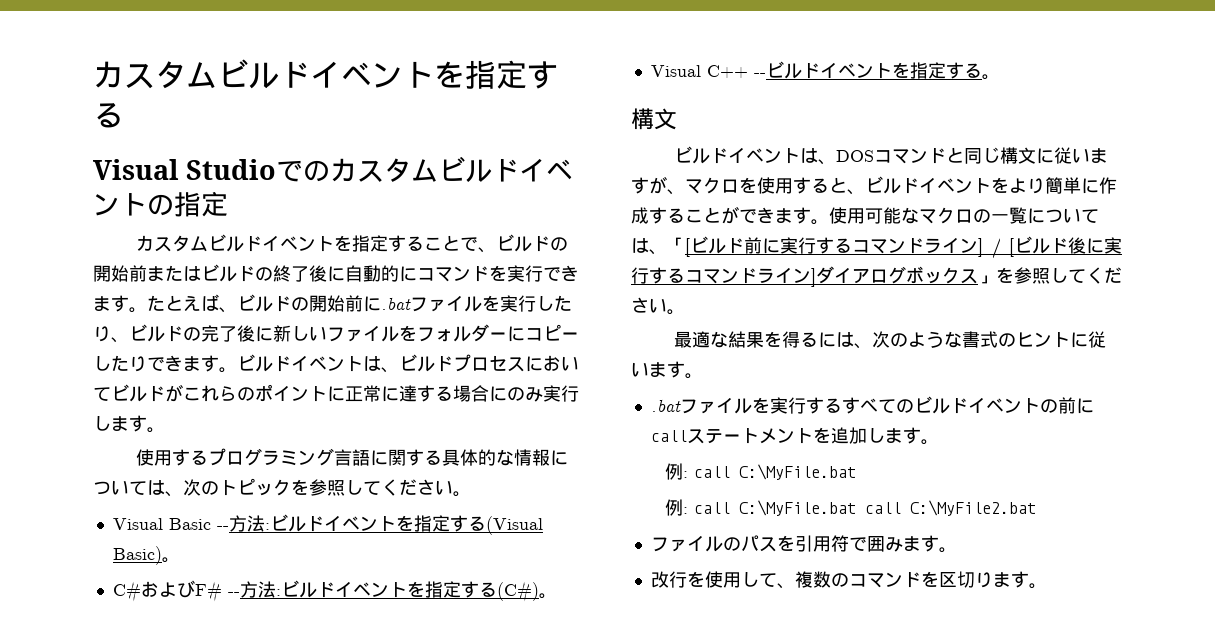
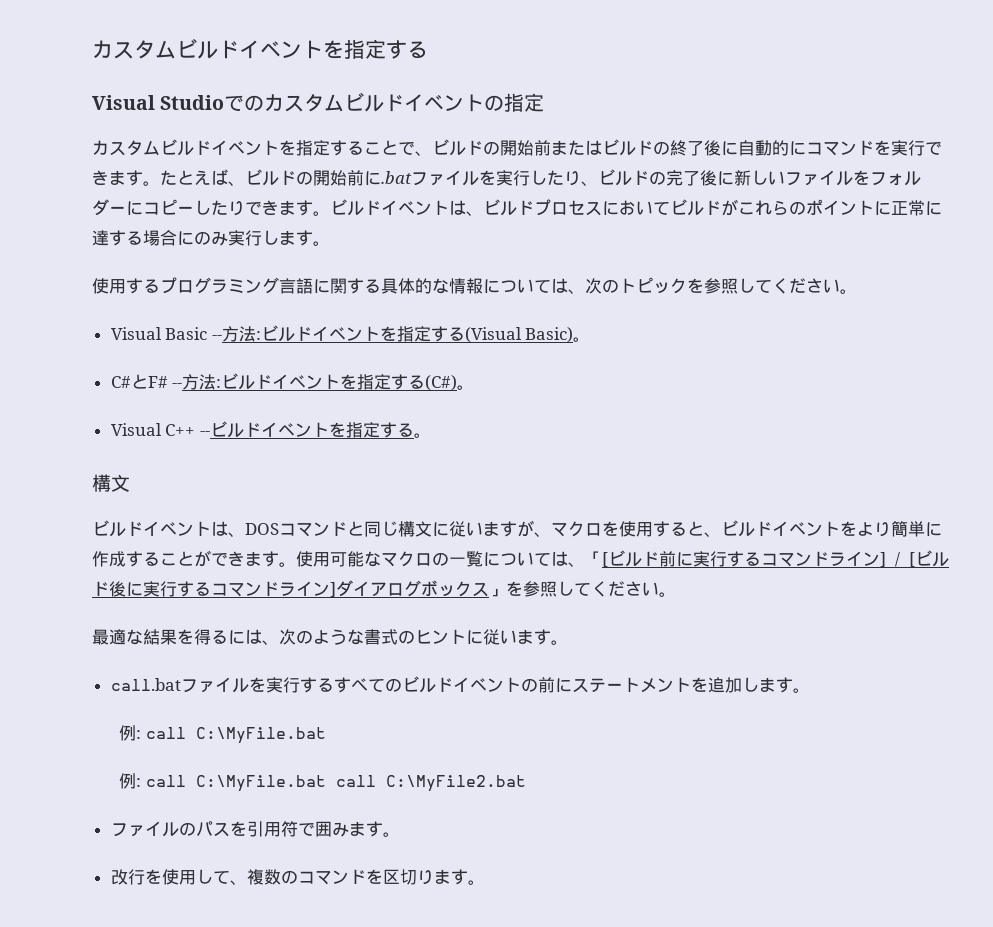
[140,580,195,598] および -> [130,374,148,389] と
[650,399,681,412] .bat -> [110,678,181,691] call.bat
[650,430,687,442] call -> (572, 685) none

